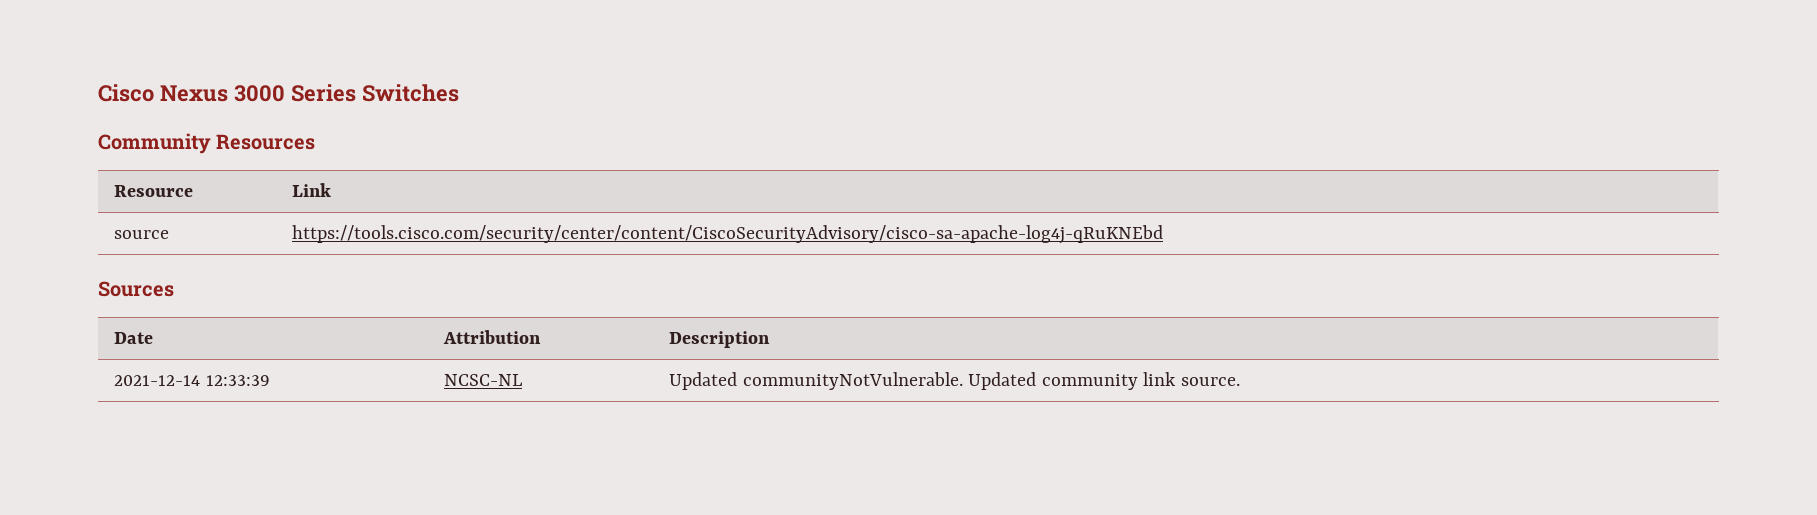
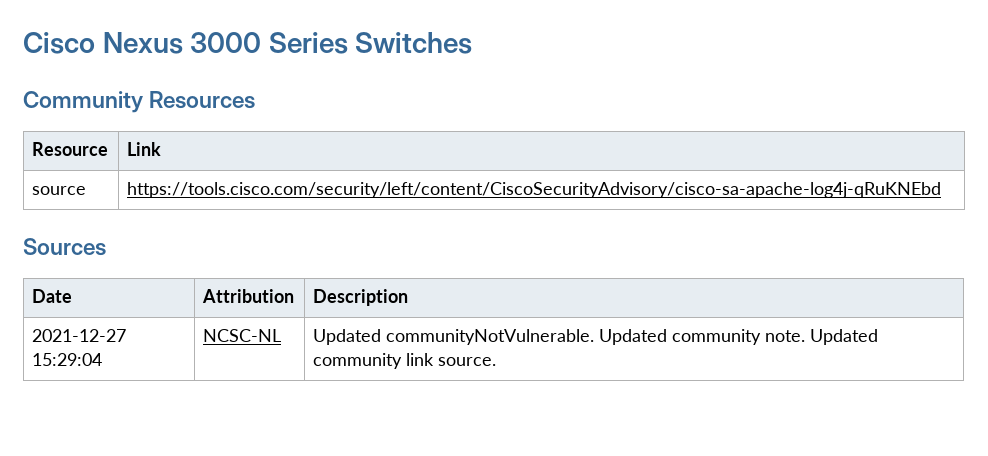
[292,225,1164,244] https://tools.cisco.com/security/center/content/CiscoSecurityAdvisory/cisco-sa-apache-log4j-qRuKNEbd -> [126,182,941,198] https://tools.cisco.com/security/left/content/CiscoSecurityAdvisory/cisco-sa-apache-log4j-qRuKNEbd
[114,375,270,386] 2021-12-14 12:33:39 -> [31,329,126,342] [31,353,102,366] 2021-12-27 15:29:04
(1138, 382) none -> [764,329,878,345] [312,353,402,369] note. Updated community

